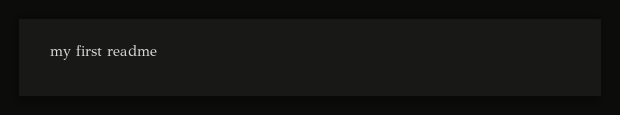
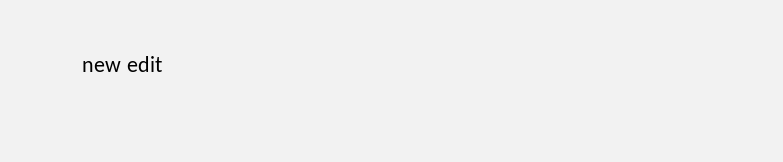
[50,45,157,60] my first readme -> [82,56,162,72] new edit

